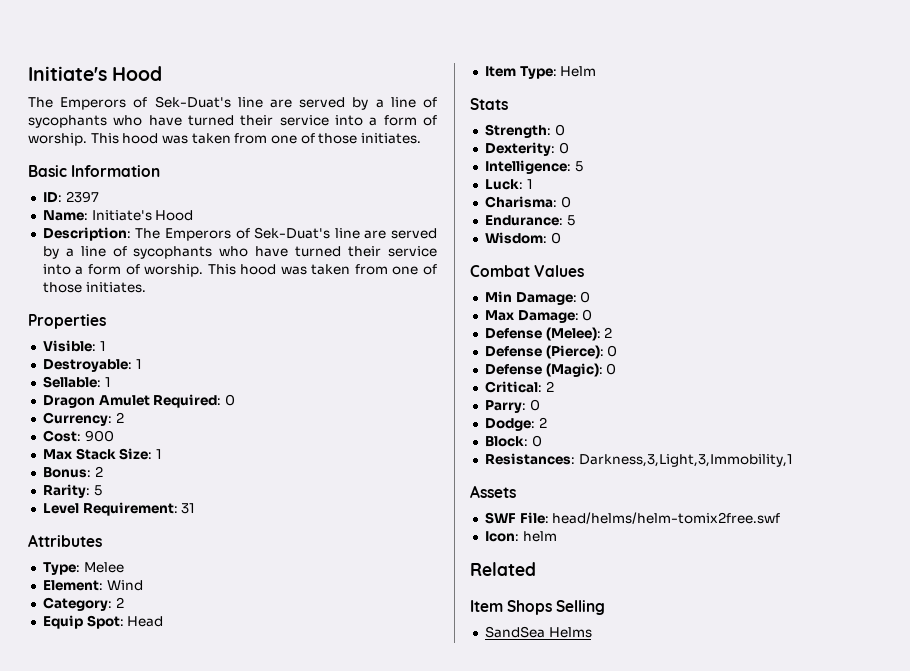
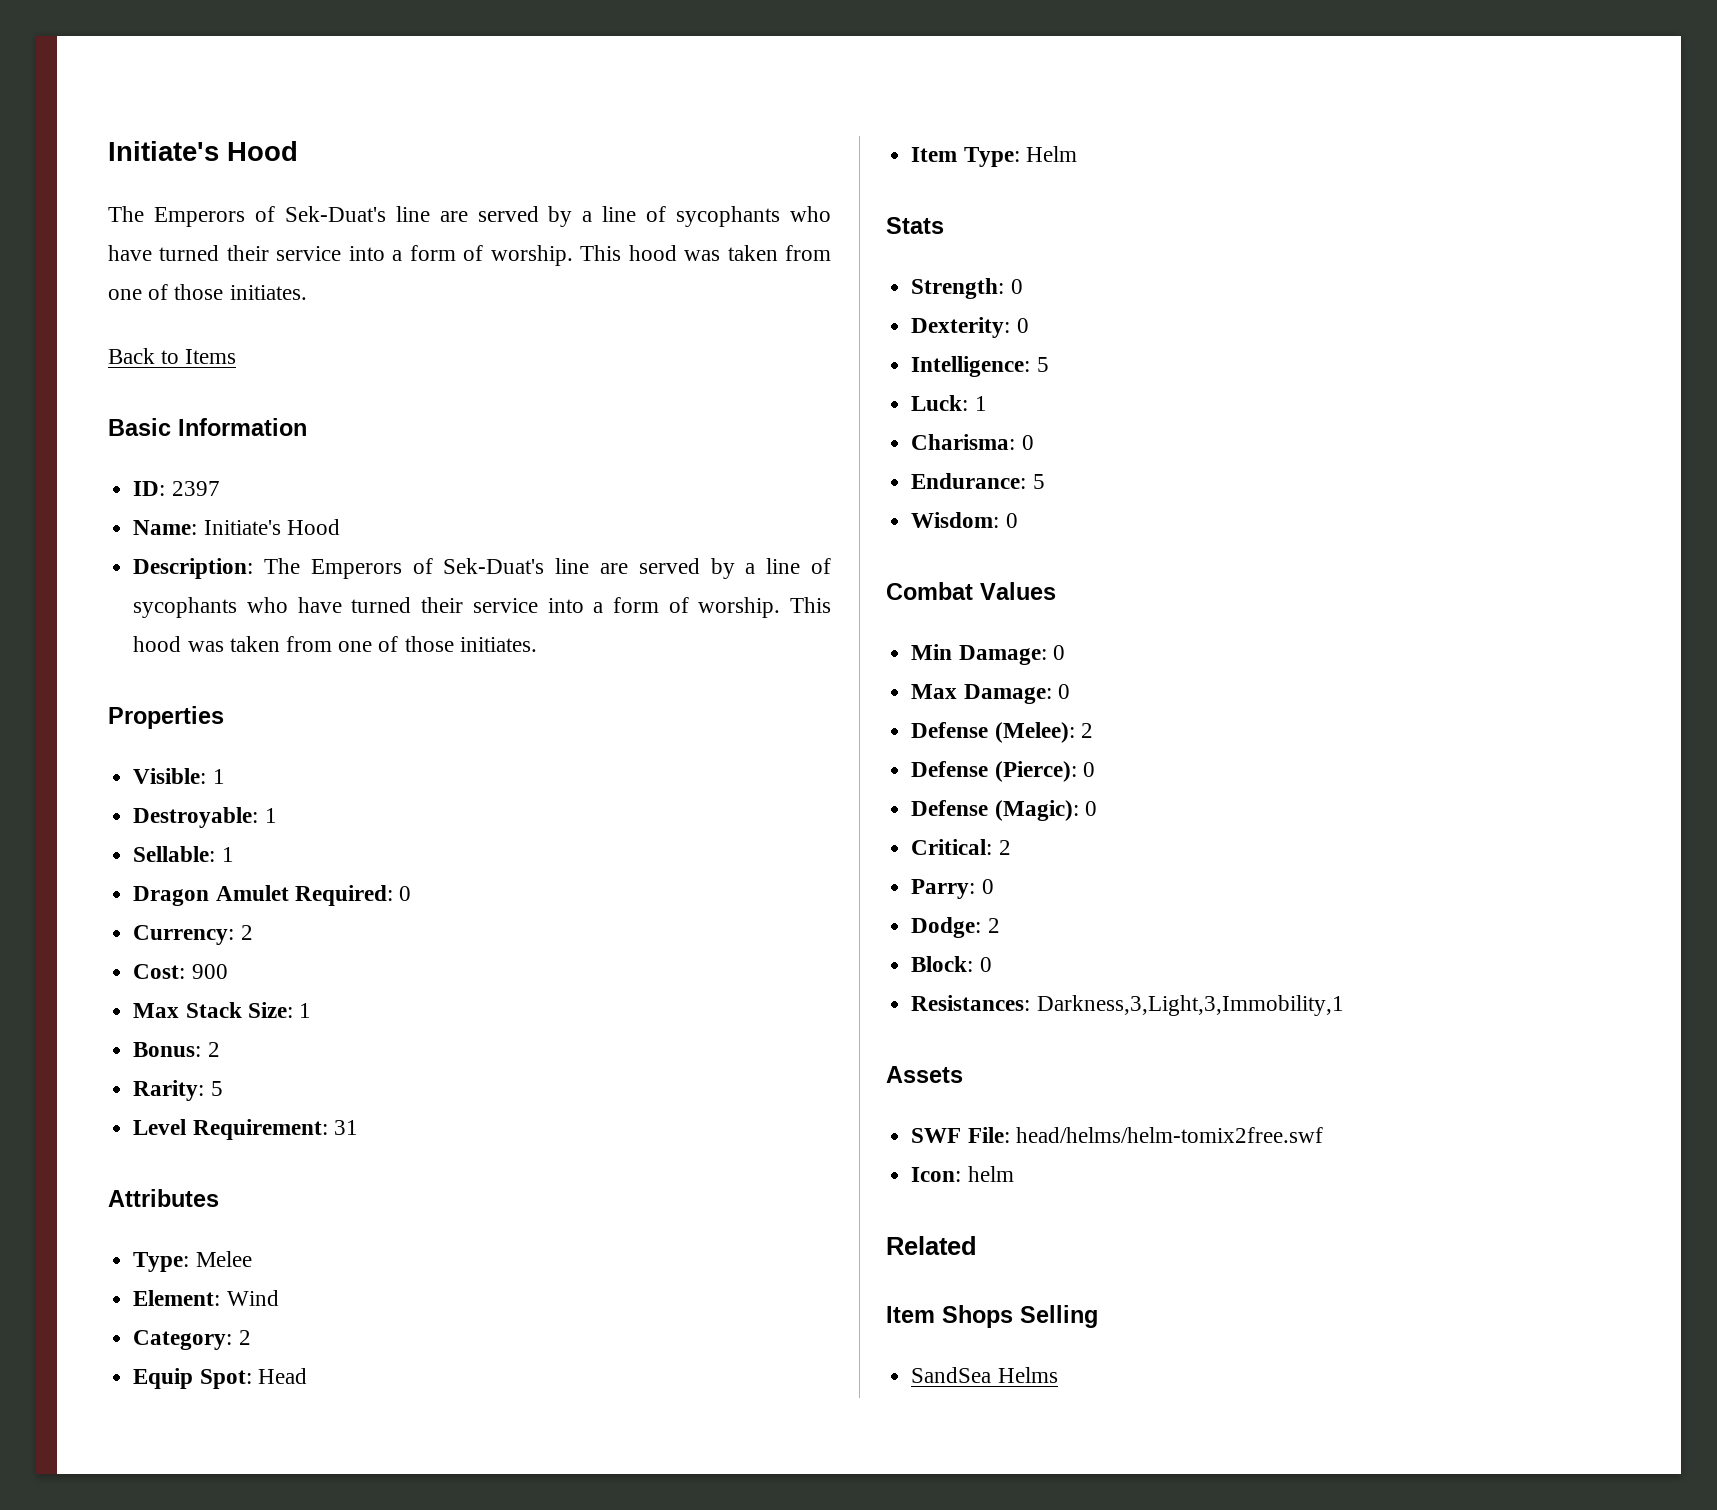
(421, 138) none -> [108,348,237,364] // Back to Items

